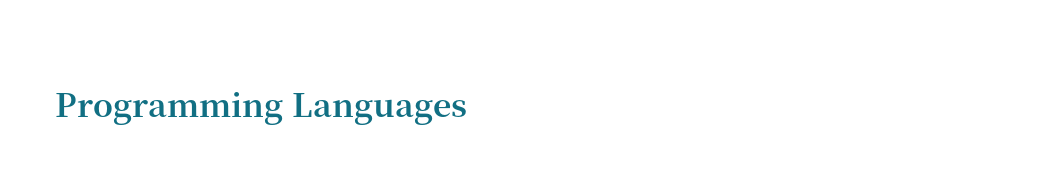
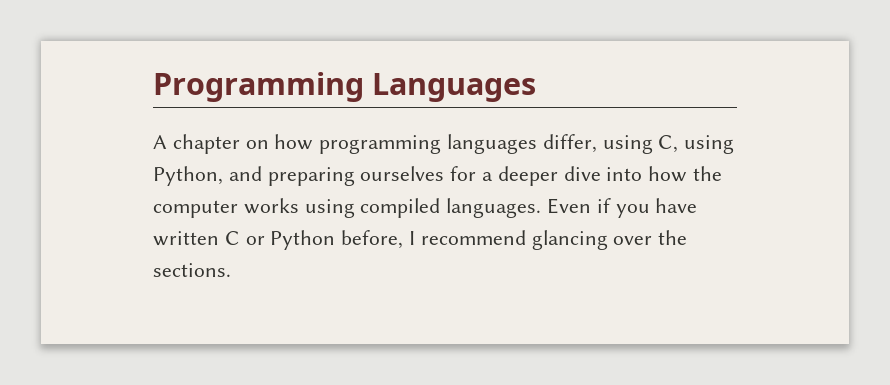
(467, 109) none -> [153,134,735,154] [153,166,723,186] [153,198,698,218] [153,230,688,250] [153,263,231,277] // A chapter on how programming languages differ, using C, using Python, and preparing ourselves for a deeper dive into how the computer works using compiled languages. Even if you have written C or Python before, I recommend glancing over the sections.

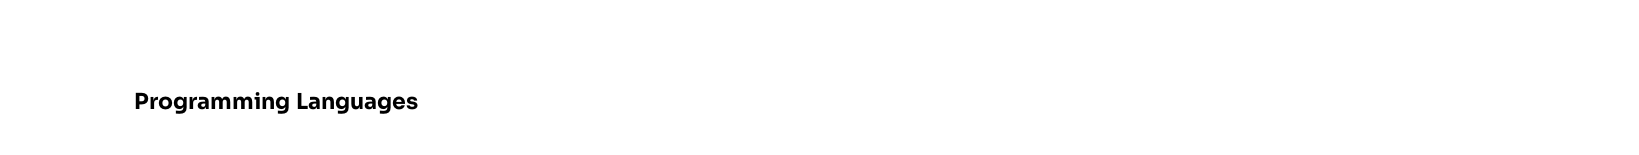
[153,134,735,154] [153,166,723,186] [153,198,698,218] [153,230,688,250] [153,263,231,277] // A chapter on how programming languages differ, using C, using Python, and preparing ourselves for a deeper dive into how the computer works using compiled languages. Even if you have written C or Python before, I recommend glancing over the sections. -> (418, 103) none

